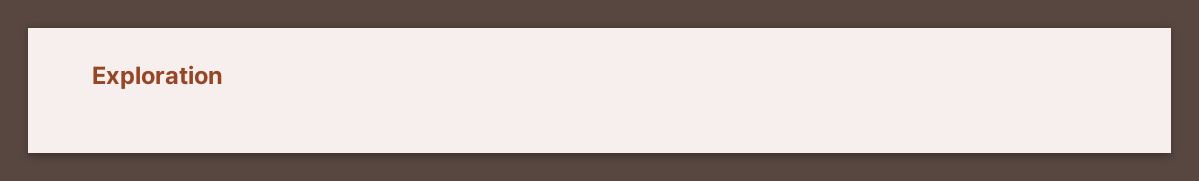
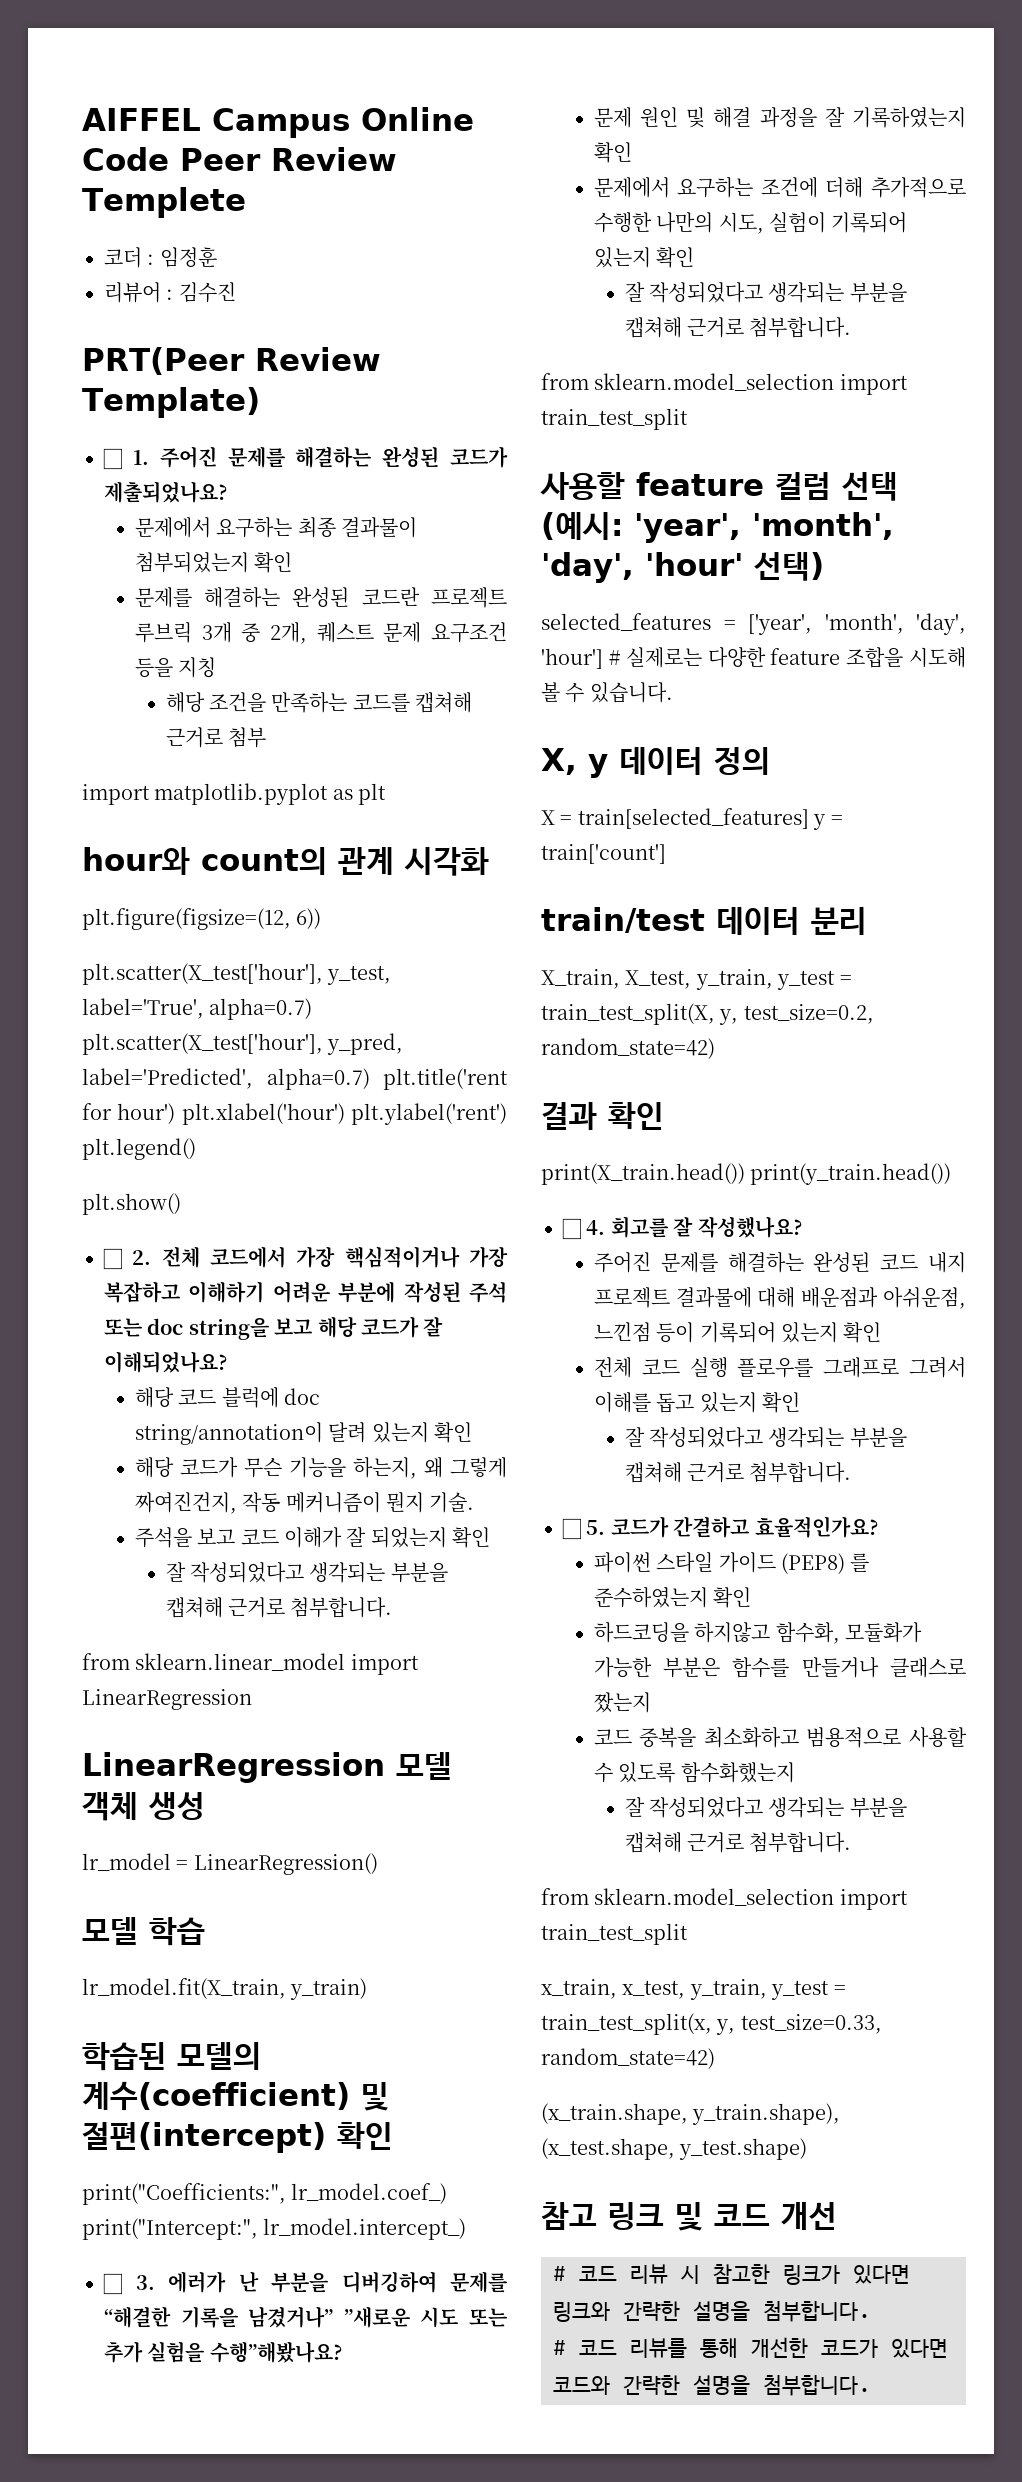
[92,65,223,89] Exploration -> [82,107,474,138] [82,147,397,171] [82,187,246,218] [104,247,217,268] [104,282,236,303] [82,347,381,375] [82,387,260,418] [103,446,508,470] [104,481,227,503] [134,517,418,538] [134,552,293,573] [134,587,507,608] [134,622,507,644] [134,657,217,678] [165,692,473,713] [165,727,267,748] [82,783,387,805] [82,847,489,876] [82,908,322,930] [82,963,392,985] [82,998,313,1020] [82,1033,404,1055] [82,1068,508,1090] [82,1103,507,1125] [82,1138,196,1160] [82,1193,181,1215] [103,1246,508,1270] [104,1281,507,1303] [104,1316,444,1340] [104,1351,227,1373] [134,1387,321,1408] [134,1422,473,1445] [134,1457,508,1479] [134,1492,475,1514] [134,1527,491,1548] [165,1562,448,1583] [165,1597,393,1618] [82,1653,419,1675] [82,1689,252,1710] [82,1752,452,1783] [82,1792,205,1821] [82,1853,378,1875] [82,1917,205,1946] [82,1978,368,2000] [82,2042,261,2071] [82,2081,389,2111] [82,2122,393,2153] [82,2183,448,2205] [82,2218,467,2240] [103,2271,507,2295] [104,2306,508,2328] [104,2341,342,2363] [593,107,966,128] [593,142,632,163] [593,177,966,198] [593,212,908,234] [593,247,695,268] [624,282,907,303] [624,317,852,338] [541,373,908,395] [541,408,688,430] [540,472,898,501] [541,512,894,543] [541,552,824,583] [541,613,966,635] [541,647,966,669] [541,682,673,703] [541,747,770,778] [541,808,843,830] [541,844,666,864] [541,907,867,935] [541,969,852,990] [541,1003,874,1025] [541,1038,715,1059] [541,1102,664,1130] [541,1163,952,1185] [562,1216,802,1240] [593,1252,966,1273] [593,1287,966,1309] [593,1322,882,1343] [593,1357,966,1378] [593,1392,801,1413] [624,1427,907,1448] [624,1462,852,1483] [562,1516,878,1540] [593,1552,870,1574] [593,1587,752,1608] [593,1622,923,1644] [593,1657,966,1678] [593,1692,651,1713] [593,1727,967,1748] [593,1762,795,1783] [624,1797,907,1818] [624,1832,852,1853] [541,1888,908,1910] [541,1923,688,1945] [541,1979,846,2000] [541,2013,882,2035] [541,2048,715,2069] [541,2103,841,2125] [541,2138,808,2160] [541,2202,837,2231] [553,2264,910,2285] [553,2300,871,2322] [553,2337,948,2358] [553,2374,871,2396] AIFFEL Campus Online Code Peer Review Templete // 코더 : 임정훈 // 리뷰어 : 김수진 // PRT(Peer Review Template) // ☐ 1. 주어진 문제를 해결하는 완성된 코드가 제출되었나요? // 문제에서 요구하는 최종 결과물이 첨부되었는지 확인 // 문제를 해결하는 완성된 코드란 프로젝트 루브릭 3개 중 2개, 퀘스트 문제 요구조건 등을 지칭 // 해당 조건을 만족하는 코드를 캡쳐해 근거로 첨부 // import matplotlib.pyplot as plt // hour와 count의 관계 시각화 // plt.figure(figsize=(12, 6)) // plt.scatter(X_test['hour'], y_test, label='True', alpha=0.7) plt.scatter(X_test['hour'], y_pred, label='Predicted', alpha=0.7) plt.title('rent for hour') plt.xlabel('hour') plt.ylabel('rent') plt.legend() // plt.show() // ☐ 2. 전체 코드에서 가장 핵심적이거나 가장 복잡하고 이해하기 어려운 부분에 작성된 주석 또는 doc string을 보고 해당 코드가 잘 이해되었나요? // 해당 코드 블럭에 doc string/annotation이 달려 있는지 확인 // 해당 코드가 무슨 기능을 하는지, 왜 그렇게 짜여진건지, 작동 메커니즘이 뭔지 기술. // 주석을 보고 코드 이해가 잘 되었는지 확인 // 잘 작성되었다고 생각되는 부분을 캡쳐해 근거로 첨부합니다. // from sklearn.linear_model import LinearRegression // LinearRegression 모델 객체 생성 // lr_model = LinearRegression() // 모델 학습 // lr_model.fit(X_train, y_train) // 학습된 모델의 계수(coefficient) 및 절편(intercept) 확인 // print("Coefficients:", lr_model.coef_) print("Intercept:", lr_model.intercept_) // ☐ 3. 에러가 난 부분을 디버깅하여 문제를 “해결한 기록을 남겼거나” ”새로운 시도 또는 추가 실험을 수행”해봤나요? // 문제 원인 및 해결 과정을 잘 기록하였는지 확인 // 문제에서 요구하는 조건에 더해 추가적으로 수행한 나만의 시도, 실험이 기록되어 있는지 확인 // 잘 작성되었다고 생각되는 부분을 캡쳐해 근거로 첨부합니다. // from sklearn.model_selection import train_test_split // 사용할 feature 컬럼 선택 (예시: 'year', 'month', 'day', 'hour' 선택) // selected_features = ['year', 'month', 'day', 'hour'] # 실제로는 다양한 feature 조합을 시도해 볼 수 있습니다. // X, y 데이터 정의 // X = train[selected_features] y = train['count'] // train/test 데이터 분리 // X_train, X_test, y_train, y_test = train_test_split(X, y, test_size=0.2, random_state=42) // 결과 확인 // print(X_train.head()) print(y_train.head()) // ☐ 4. 회고를 잘 작성했나요? // 주어진 문제를 해결하는 완성된 코드 내지 프로젝트 결과물에 대해 배운점과 아쉬운점, 느낀점 등이 기록되어 있는지 확인 // 전체 코드 실행 플로우를 그래프로 그려서 이해를 돕고 있는지 확인 // 잘 작성되었다고 생각되는 부분을 캡쳐해 근거로 첨부합니다. // ☐ 5. 코드가 간결하고 효율적인가요? // 파이썬 스타일 가이드 (PEP8) 를 준수하였는지 확인 // 하드코딩을 하지않고 함수화, 모듈화가 가능한 부분은 함수를 만들거나 클래스로 짰는지 // 코드 중복을 최소화하고 범용적으로 사용할 수 있도록 함수화했는지 // 잘 작성되었다고 생각되는 부분을 캡쳐해 근거로 첨부합니다. // from sklearn.model_selection import train_test_split // x_train, x_test, y_train, y_test = train_test_split(x, y, test_size=0.33, random_state=42) // (x_train.shape, y_train.shape), (x_test.shape, y_test.shape) // 참고 링크 및 코드 개선 // # 코드 리뷰 시 참고한 링크가 있다면 링크와 간략한 설명을 첨부합니다. // # 코드 리뷰를 통해 개선한 코드가 있다면 코드와 간략한 설명을 첨부합니다.

